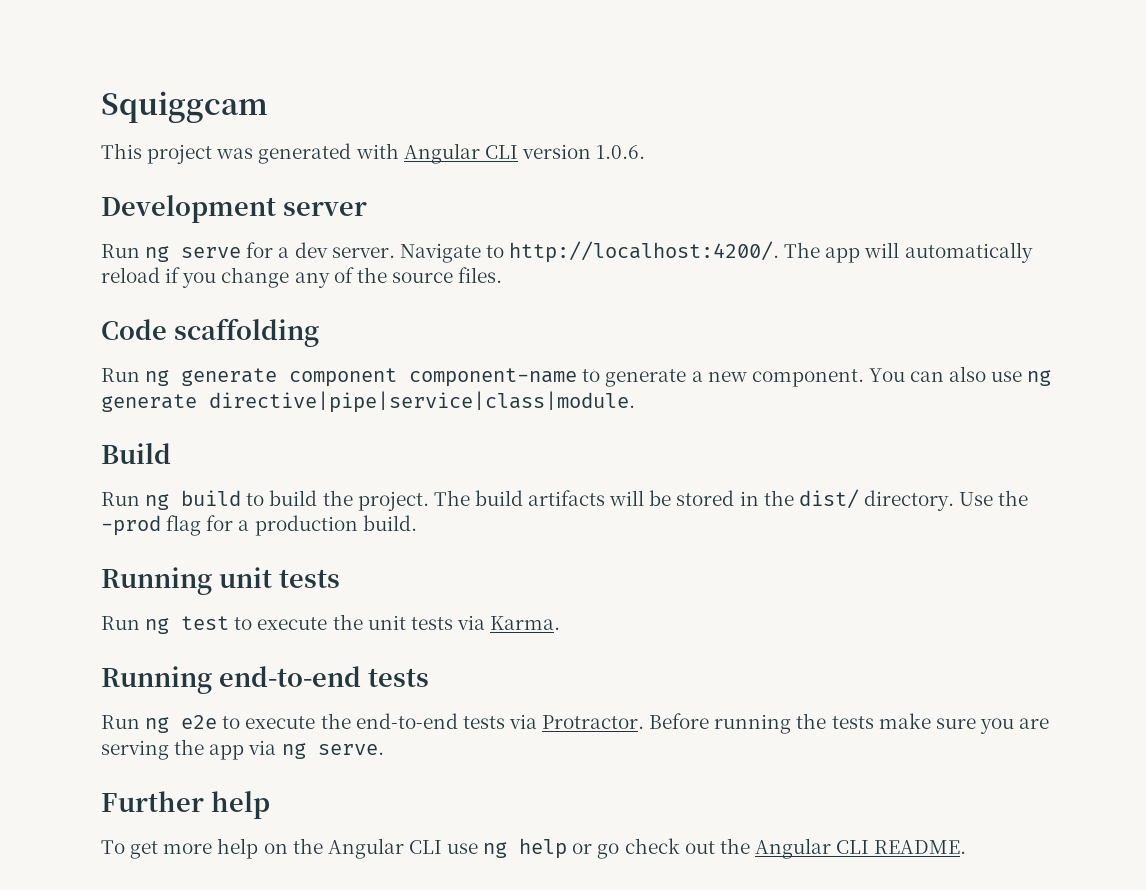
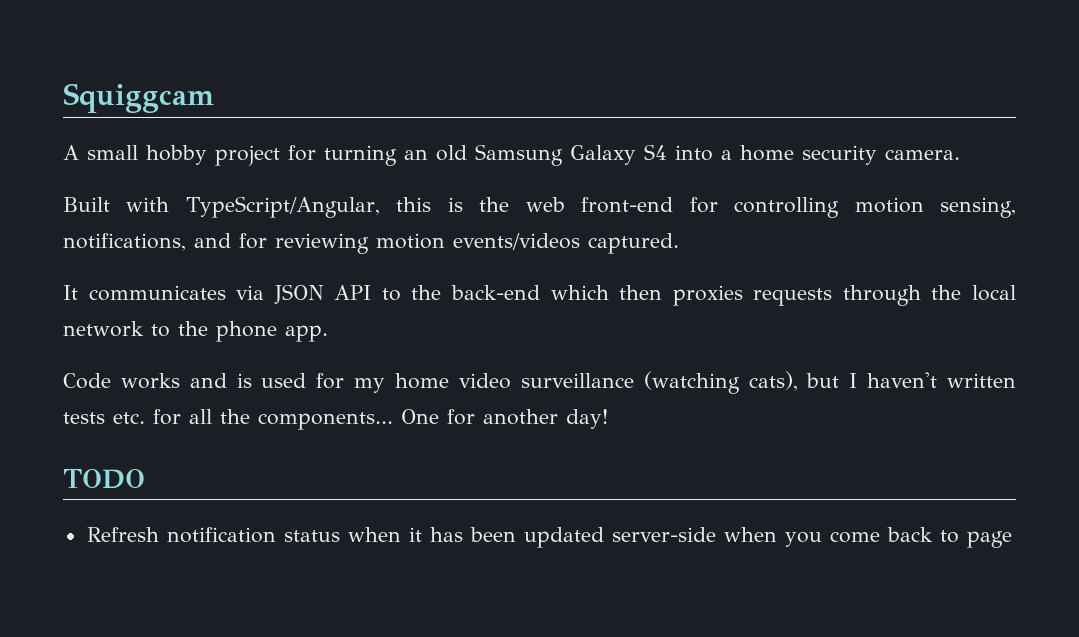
[101,143,646,164] [101,195,367,223] [101,241,1033,263] [101,267,503,288] [101,318,319,347] [101,366,1052,387] [101,391,635,413] [101,443,171,464] [101,489,1029,511] [101,515,417,536] [101,567,340,595] [101,614,561,634] [101,666,429,694] [101,713,1050,734] [101,739,384,760] [101,791,270,819] [101,838,967,859] This project was generated with Angular CLI version 1.0.6. // Development server // Run ng serve for a dev server. Navigate to http://localhost:4200/. The app will automatically reload if you change any of the source files. // Code scaffolding // Run ng generate component component-name to generate a new component. You can also use ng generate directive|pipe|service|class|module. // Build // Run ng build to build the project. The build artifacts will be stored in the dist/ directory. Use the -prod flag for a production build. // Running unit tests // Run ng test to execute the unit tests via Karma. // Running end-to-end tests // Run ng e2e to execute the end-to-end tests via Protractor. Before running the tests make sure you are serving the app via ng serve. // Further help // To get more help on the Angular CLI use ng help or go check out the Angular CLI README. -> [63,144,960,166] [63,196,1017,218] [63,233,679,254] [63,284,1016,306] [63,321,328,342] [63,371,1017,394] [63,409,608,430] [63,469,145,489] [86,527,1012,548] A small hobby project for turning an old Samsung Galaxy S4 into a home security camera. // Built with TypeScript/Angular, this is the web front-end for controlling motion sensing, notifications, and for reviewing motion events/videos captured. // It communicates via JSON API to the back-end which then proxies requests through the local network to the phone app. // Code works and is used for my home video surveillance (watching cats), but I haven't written tests etc. for all the components... One for another day! // TODO // Refresh notification status when it has been updated server-side when you come back to page

